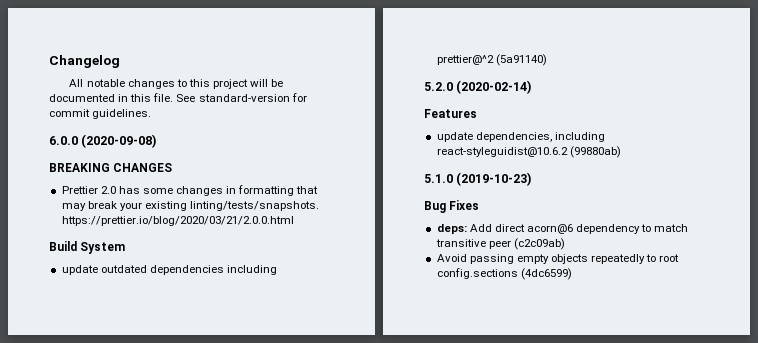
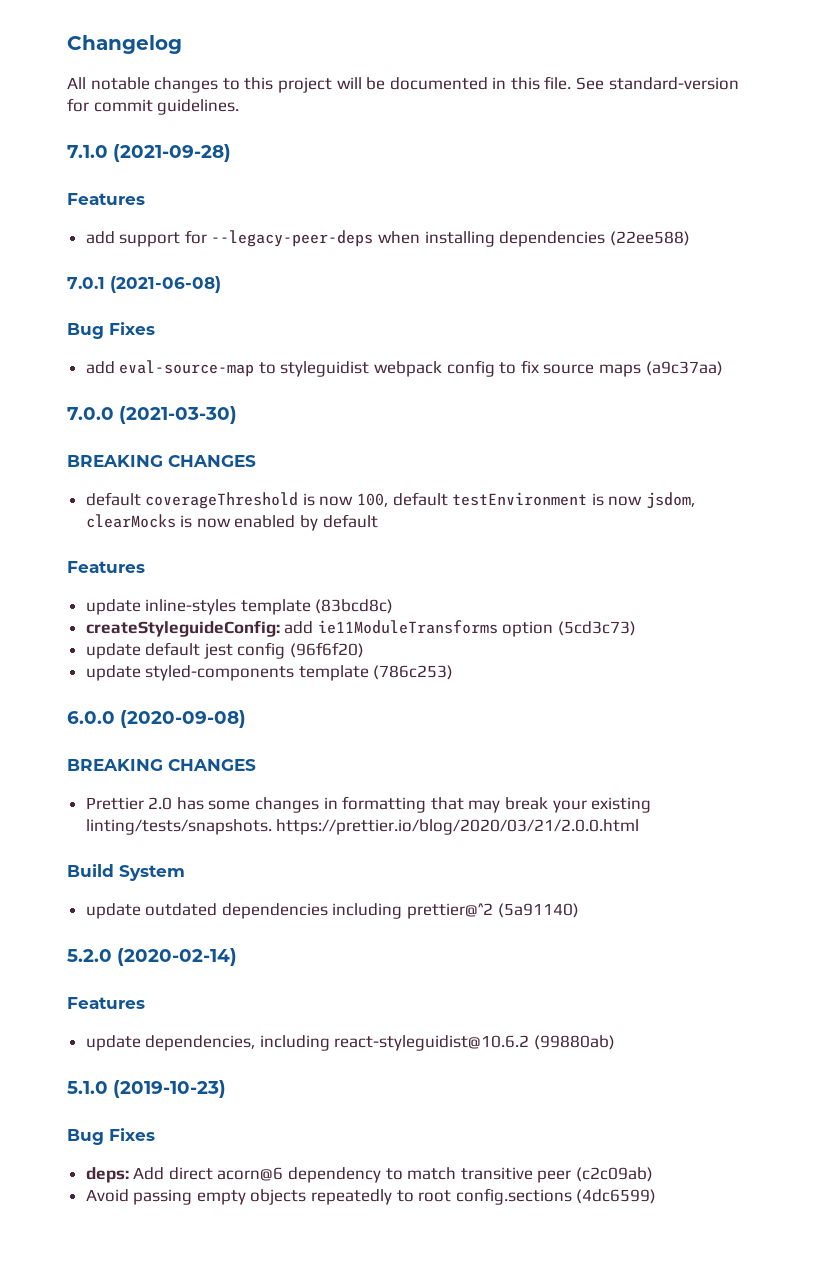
(152, 114) none -> [67,144,231,162] [67,193,145,205] [85,230,690,247] [67,276,221,293] [67,322,155,339] [85,360,723,377] [67,406,237,424] [67,455,256,467] [85,492,696,509] [85,514,378,531] [67,561,145,573] [85,599,394,615] [85,620,637,637] [85,642,365,659] [85,665,454,681] // 7.1.0 (2021-09-28) // Features // add support for --legacy-peer-deps when installing dependencies (22ee588) // 7.0.1 (2021-06-08) // Bug Fixes // add eval-source-map to styleguidist webpack config to fix source maps (a9c37aa) // 7.0.0 (2021-03-30) // BREAKING CHANGES // default coverageThreshold is now 100, default testEnvironment is now jsdom, clearMocks is now enabled by default // Features // update inline-styles template (83bcd8c) // createStyleguideConfig: add ie11ModuleTransforms option (5cd3c73) // update default jest config (96f6f20) // update styled-components template (786c253)

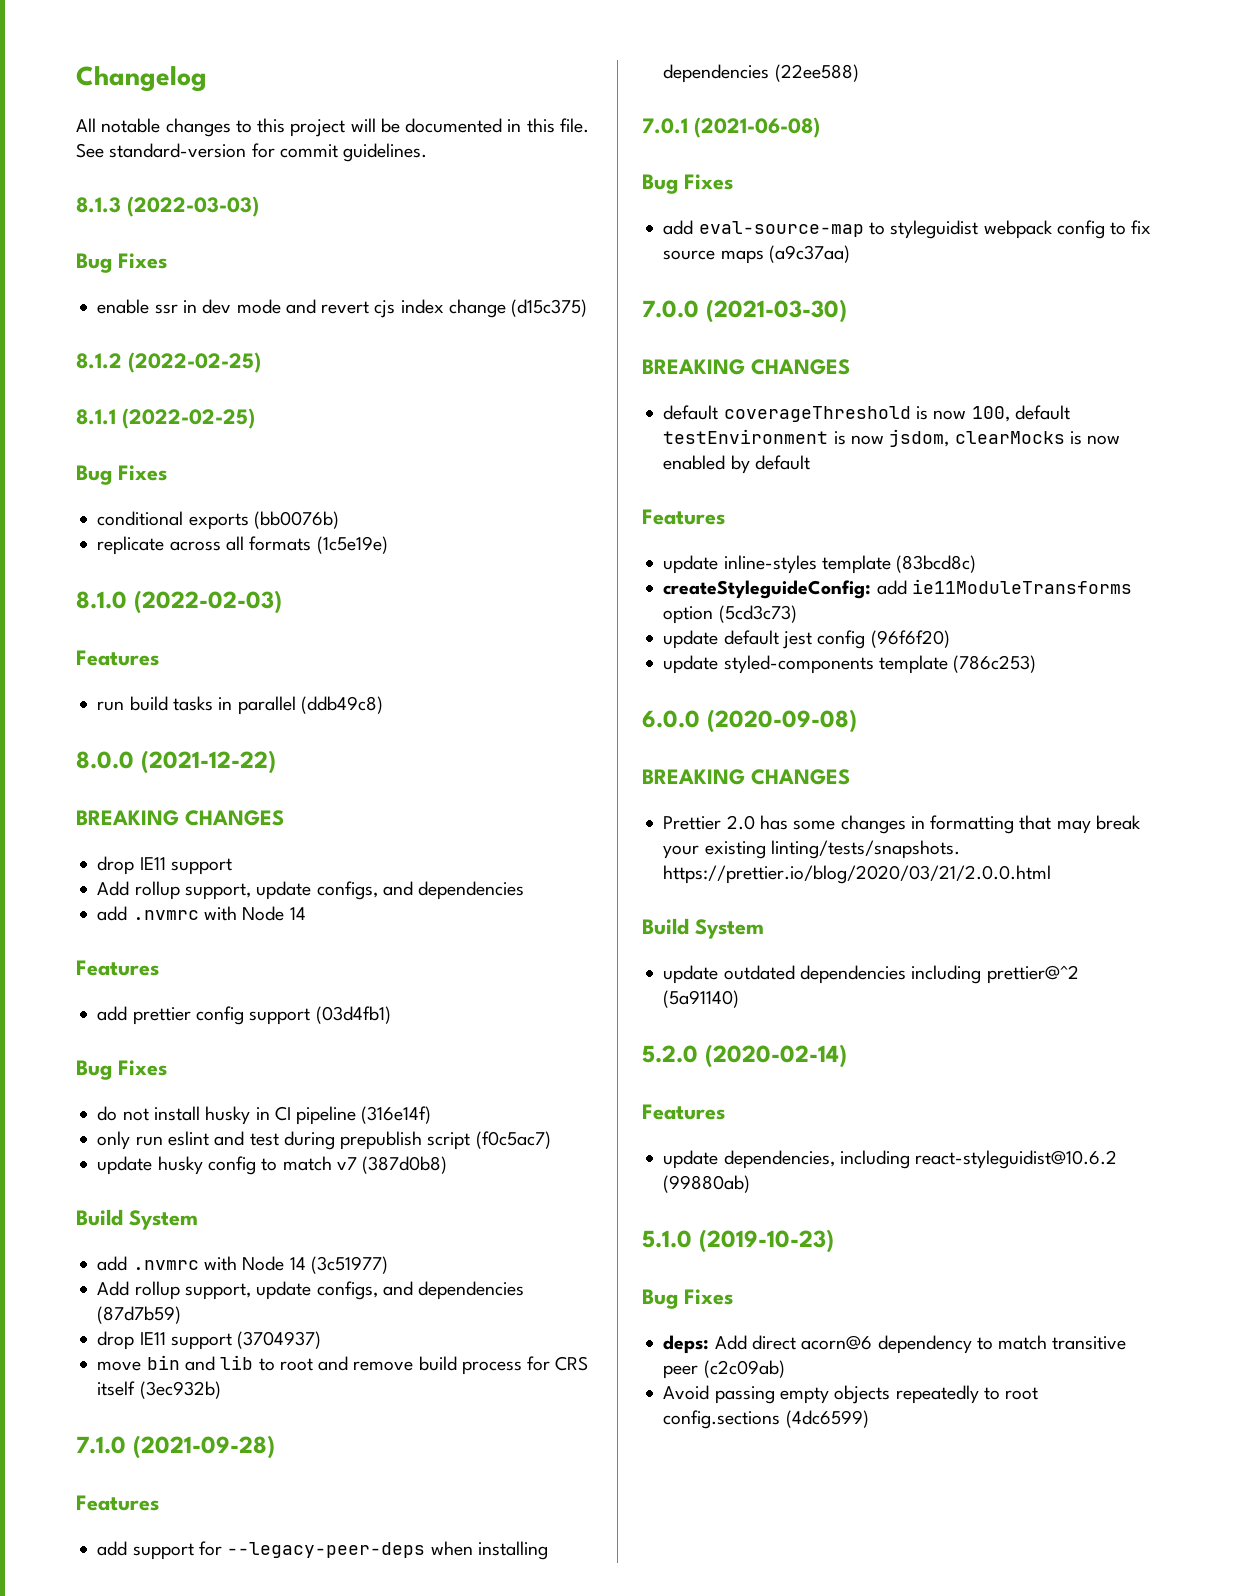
(240, 107) none -> [76,196,259,217] [76,253,167,273] [97,299,588,318] [76,352,261,373] [76,408,255,429] [76,465,167,485] [97,511,339,530] [97,536,388,555] [76,590,282,614] [76,650,159,666] [97,696,383,715] [76,750,276,774] [76,810,284,826] [97,856,232,875] [97,881,525,900] [97,906,306,921] [76,960,159,976] [97,1006,391,1025] [76,1060,167,1080] [97,1106,432,1125] [97,1131,551,1150] [97,1156,448,1175] [76,1209,198,1230] [97,1256,388,1274] [97,1281,525,1300] [97,1306,182,1324] [97,1331,322,1350] [97,1355,589,1375] [97,1381,221,1399] // 8.1.3 (2022-03-03) // Bug Fixes // enable ssr in dev mode and revert cjs index change (d15c375) // 8.1.2 (2022-02-25) // 8.1.1 (2022-02-25) // Bug Fixes // conditional exports (bb0076b) // replicate across all formats (1c5e19e) // 8.1.0 (2022-02-03) // Features // run build tasks in parallel (ddb49c8) // 8.0.0 (2021-12-22) // BREAKING CHANGES // drop IE11 support // Add rollup support, update configs, and dependencies // add .nvmrc with Node 14 // Features // add prettier config support (03d4fb1) // Bug Fixes // do not install husky in CI pipeline (316e14f) // only run eslint and test during prepublish script (f0c5ac7) // update husky config to match v7 (387d0b8) // Build System // add .nvmrc with Node 14 (3c51977) // Add rollup support, update configs, and dependencies (87d7b59) // drop IE11 support (3704937) // move bin and lib to root and remove build process for CRS itself (3ec932b)

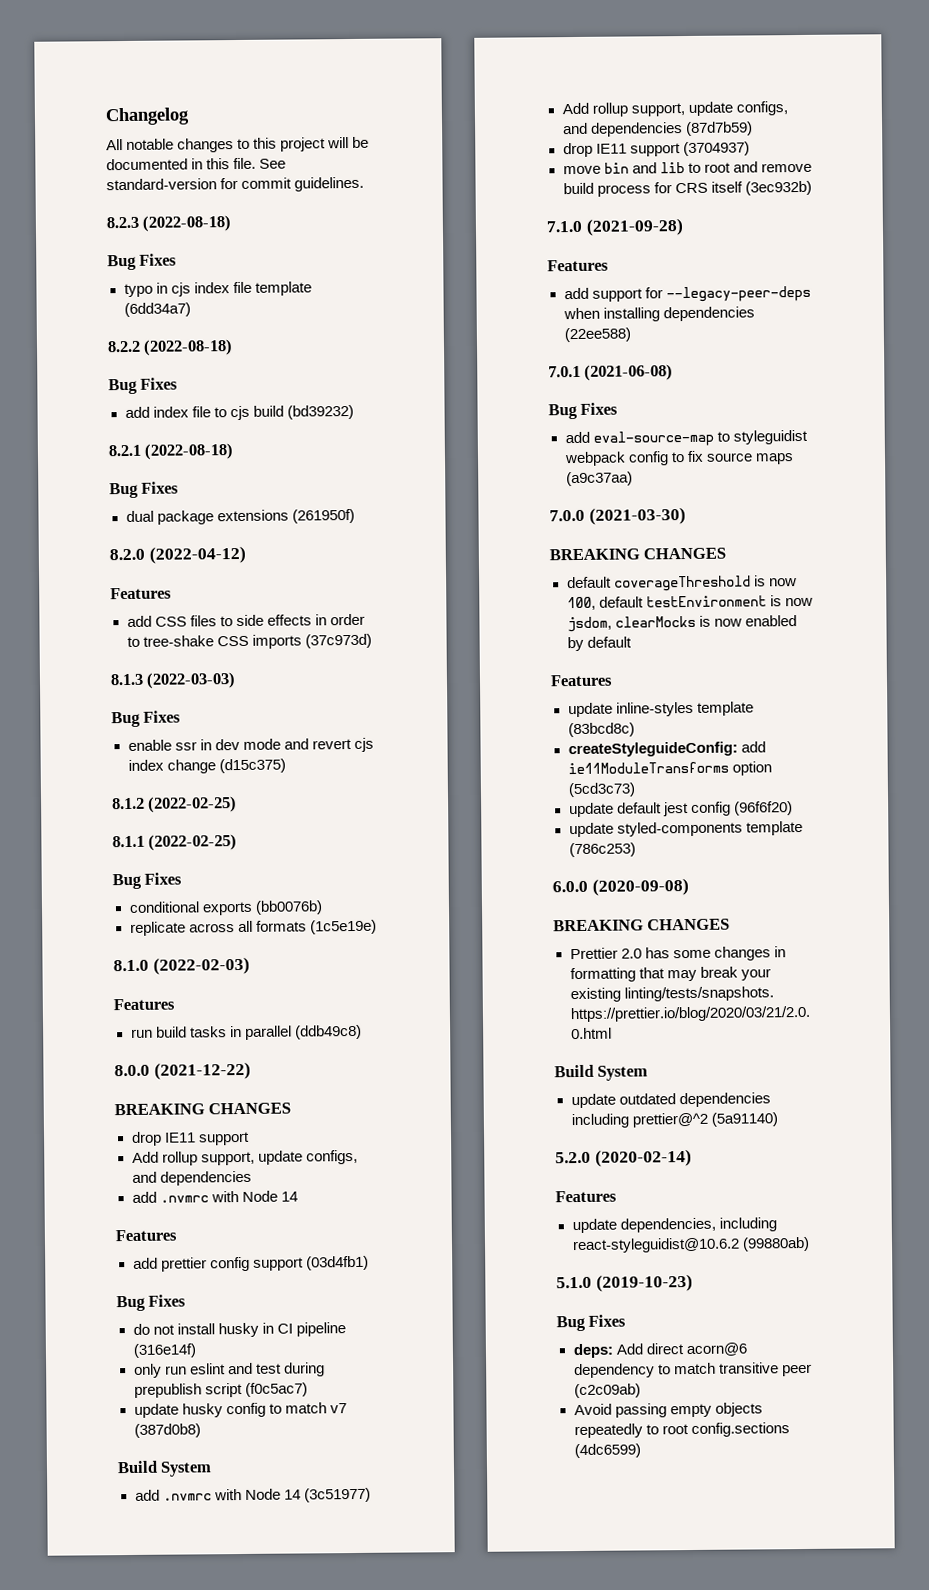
(428, 152) none -> [106,215,232,232] [107,253,178,271] [123,281,312,298] [123,302,191,318] [107,339,234,356] [108,377,179,395] [124,404,354,421] [108,443,235,460] [109,481,180,499] [125,508,355,525] [109,545,246,564] [110,587,172,600] [126,613,365,628] [126,633,372,649] // 8.2.3 (2022-08-18) // Bug Fixes // typo in cjs index file template (6dd34a7) // 8.2.2 (2022-08-18) // Bug Fixes // add index file to cjs build (bd39232) // 8.2.1 (2022-08-18) // Bug Fixes // dual package extensions (261950f) // 8.2.0 (2022-04-12) // Features // add CSS files to side effects in order to tree-shake CSS imports (37c973d)

